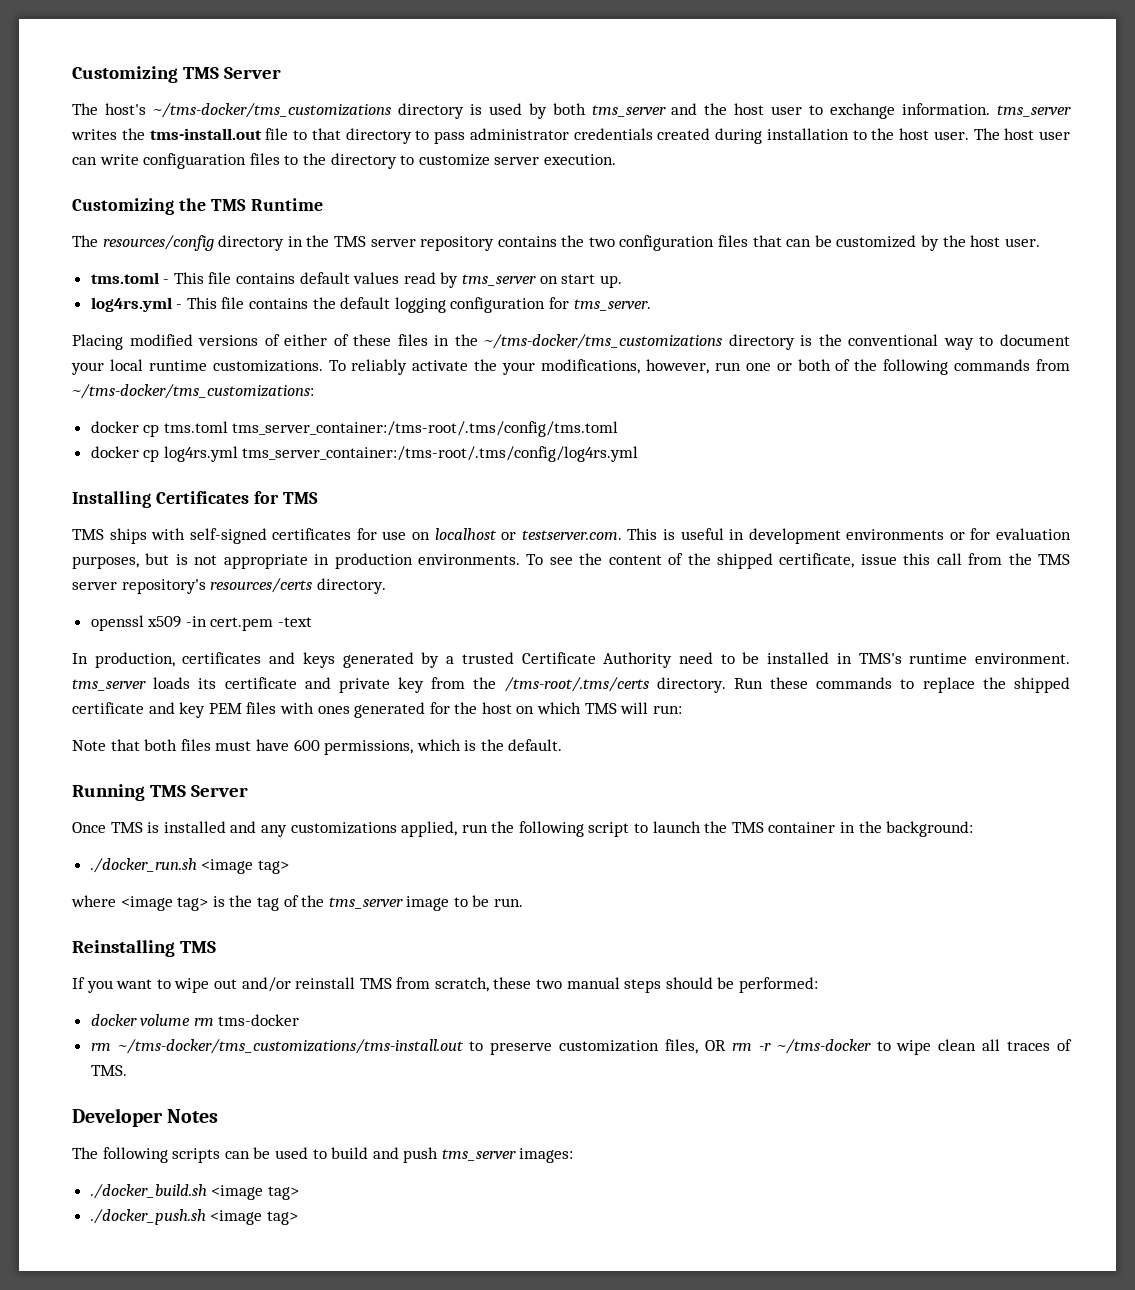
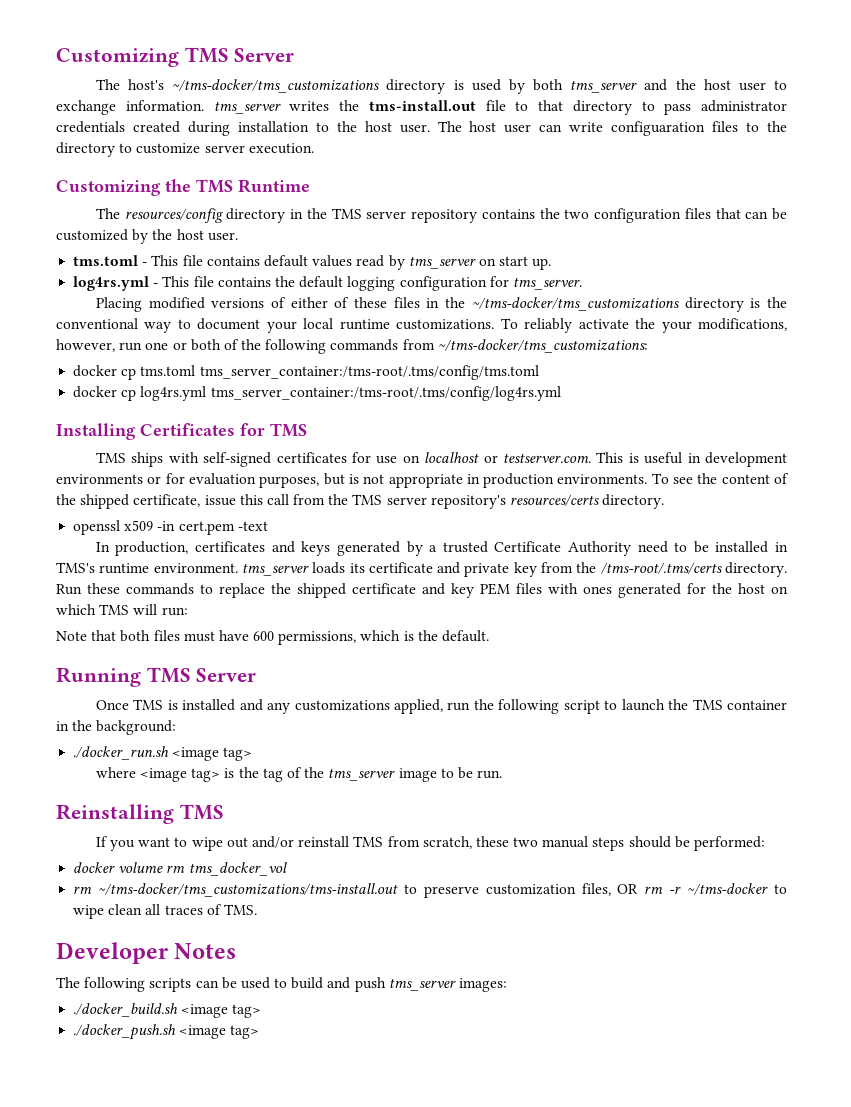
[218,1014,300,1026] tms-docker -> [188,862,287,876] tms_docker_vol

